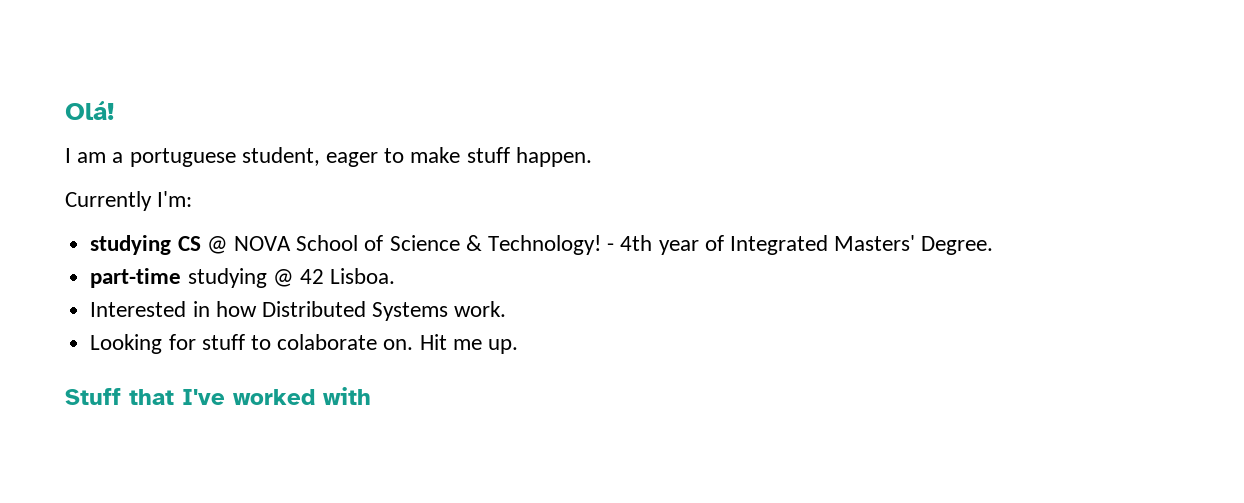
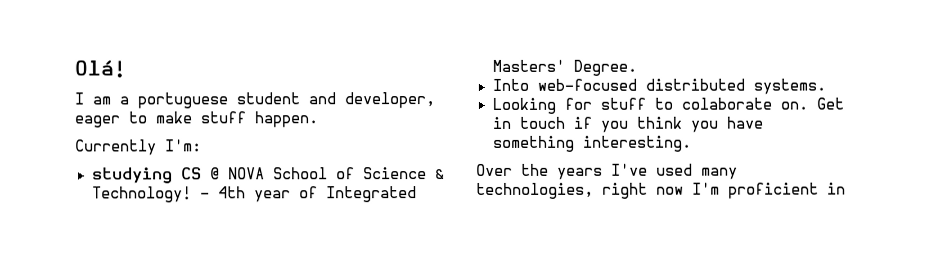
[241,147,320,166] student, -> [236,92,435,109] student and developer,
[90,268,396,288] [90,301,507,321] part-time studying @ 42 Lisboa. // Interested in how Distributed Systems work. -> [491,78,826,95] Into web-focused distributed systems.
[419,334,518,354] [65,387,371,405] Hit me up. // Stuff that I've worked with -> [815,97,844,110] [491,116,763,133] [492,135,692,152] [476,163,738,180] [476,182,846,199] Get in touch if you think you have something interesting. // Over the years I've used many technologies, right now I'm proficient in

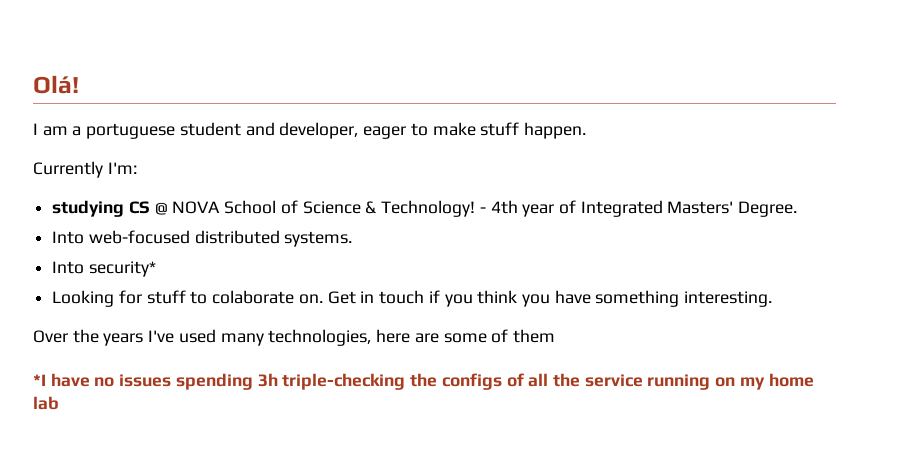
(826, 86) none -> [52,261,156,277] // Into security*
[602,182,846,199] right now I'm proficient in -> [376,329,555,343] [33,373,814,390] [33,396,59,410] here are some of them // *I have no issues spending 3h triple-checking the configs of all the service running on my home lab

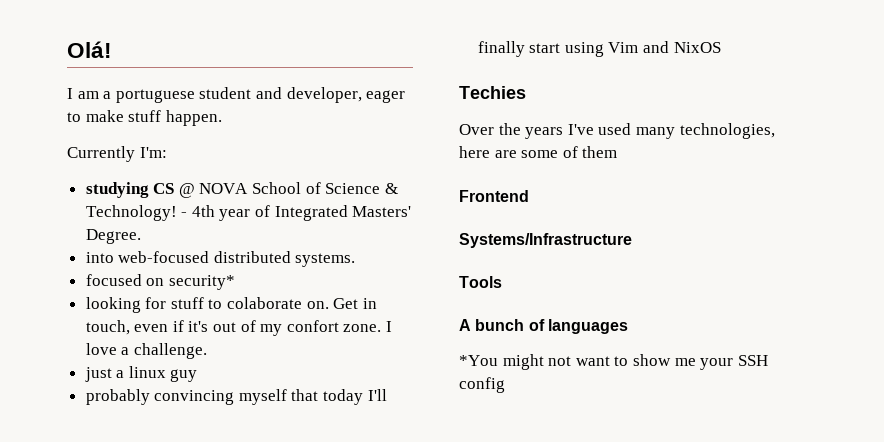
[52,231,85,244] Into -> [85,252,114,263] into
[52,261,85,274] Into -> [85,274,165,286] focused on
[52,290,115,307] Looking -> [85,297,141,313] looking
[379,290,773,307] touch if you think you have something interesting. -> [85,320,393,336] [85,343,207,359] [84,366,198,382] [85,389,387,405] [477,41,721,57] [459,86,526,99] touch, even if it's out of my confort zone. I love a challenge. // just a linux guy // probably convincing myself that today I'll finally start using Vim and NixOS // Techies
[33,373,814,390] [33,396,59,410] *I have no issues spending 3h triple-checking the configs of all the service running on my home lab -> [459,190,529,202] [459,233,632,248] [459,276,502,288] [459,319,628,334] [459,354,768,370] [459,377,505,393] Frontend // Systems/Infrastructure // Tools // A bunch of languages // *You might not want to show me your SSH config

